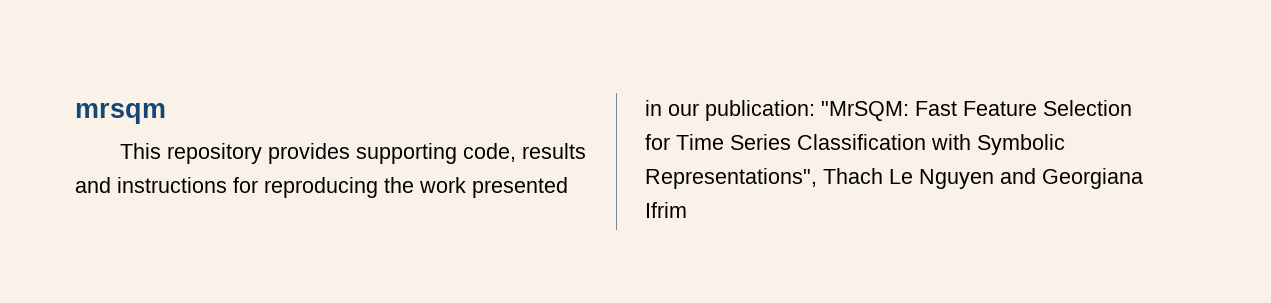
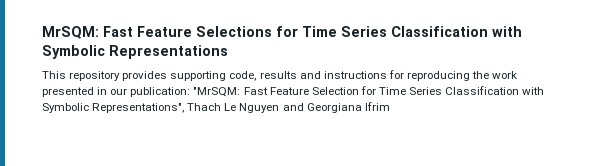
[75,103,166,124] mrsqm -> [42,26,522,39] [42,45,228,59] MrSQM: Fast Feature Selections for Time Series Classification with Symbolic Representations

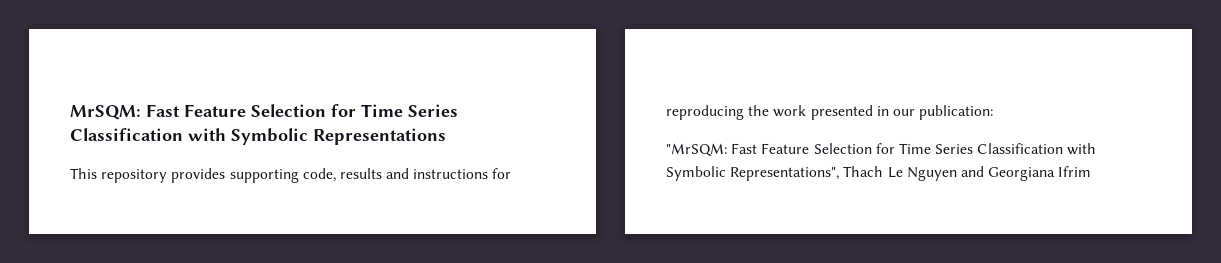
[196,26,272,37] Selections -> [251,104,326,117] Selection
(191, 92) none -> (994, 112) //

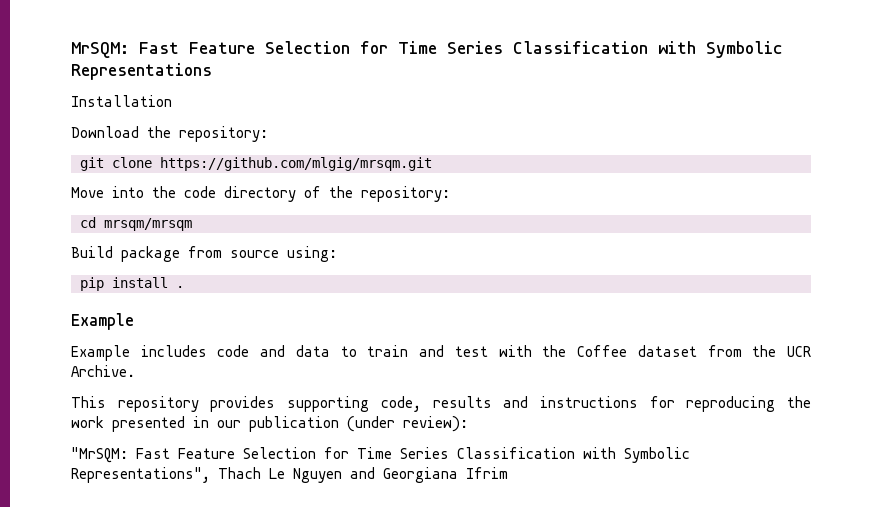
(446, 136) none -> [71,95,172,107] [71,126,268,142] [80,157,432,171] [71,186,450,202] [80,217,192,231] [71,246,337,262] [80,277,184,291] [71,313,134,330] [71,345,812,361] [71,365,135,377] // Installation // Download the repository: // git clone https://github.com/mlgig/mrsqm.git // Move into the code directory of the repository: // cd mrsqm/mrsqm // Build package from source using: // pip install . // Example // Example includes code and data to train and test with the Coffee dataset from the UCR Archive.
[919,105,994,120] publication: -> [249,416,468,432] publication (under review):

